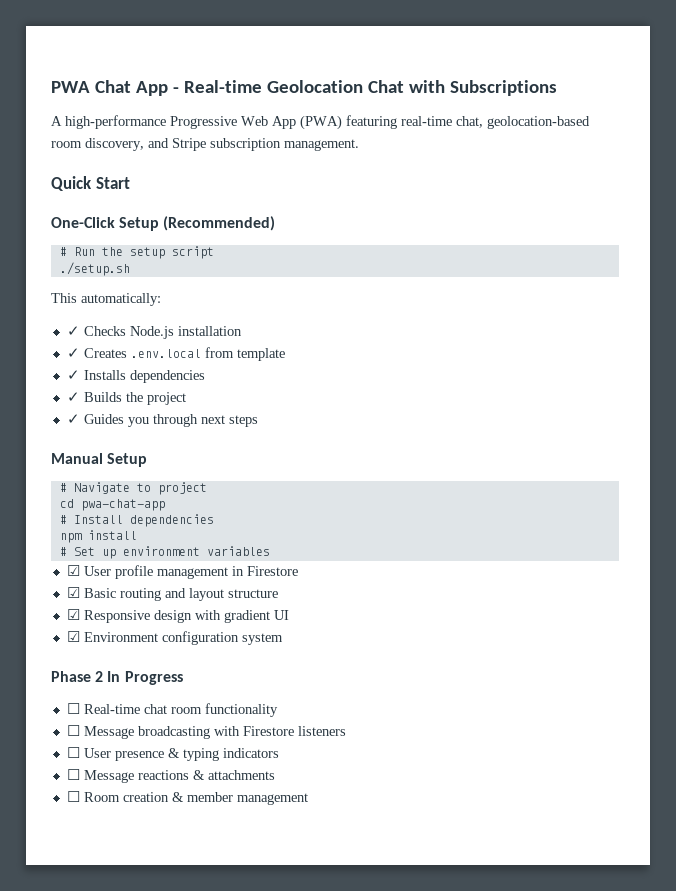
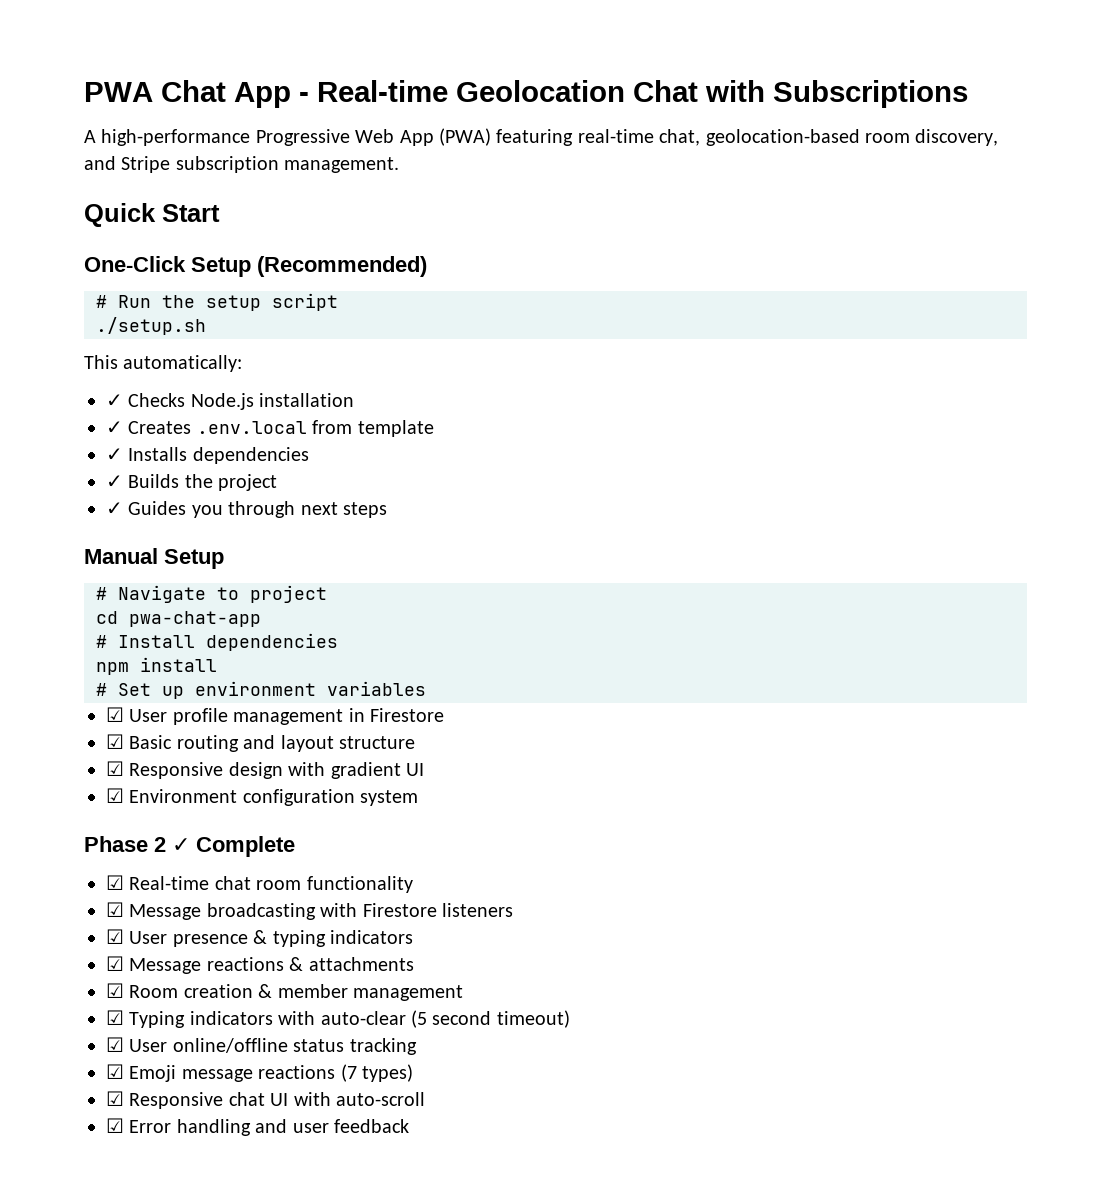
[107,671,183,685] [66,703,80,714] In Progress // ☐ -> [172,836,295,857] [106,875,124,890] ✓ Complete // ☑
[66,725,80,736] ☐ -> [106,902,124,917] ☑
[66,747,80,758] ☐ -> [106,929,124,944] ☑
[66,769,80,780] ☐ -> [106,956,124,971] ☑
[66,791,80,802] ☐ -> [106,983,124,998] ☑
(308, 799) none -> [106,1010,570,1028] [106,1037,417,1055] [106,1064,413,1082] [106,1091,425,1109] [106,1118,409,1136] // ☑ Typing indicators with auto-clear (5 second timeout) // ☑ User online/offline status tracking // ☑ Emoji message reactions (7 types) // ☑ Responsive chat UI with auto-scroll // ☑ Error handling and user feedback

